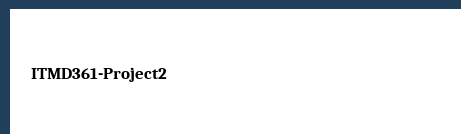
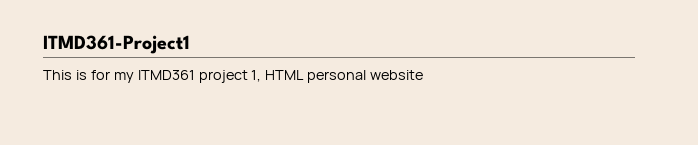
[31,67,167,82] ITMD361-Project2 -> [43,35,190,54] [43,70,424,83] ITMD361-Project1 // This is for my ITMD361 project 1, HTML personal website

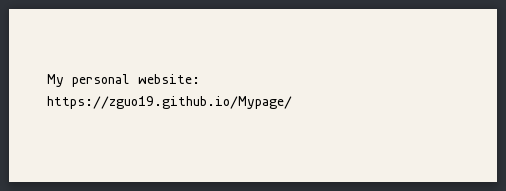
[43,35,190,54] [43,70,424,83] ITMD361-Project1 // This is for my ITMD361 project 1, HTML personal website -> [47,74,200,87] [47,96,292,109] My personal website: https://zguo19.github.io/Mypage/

